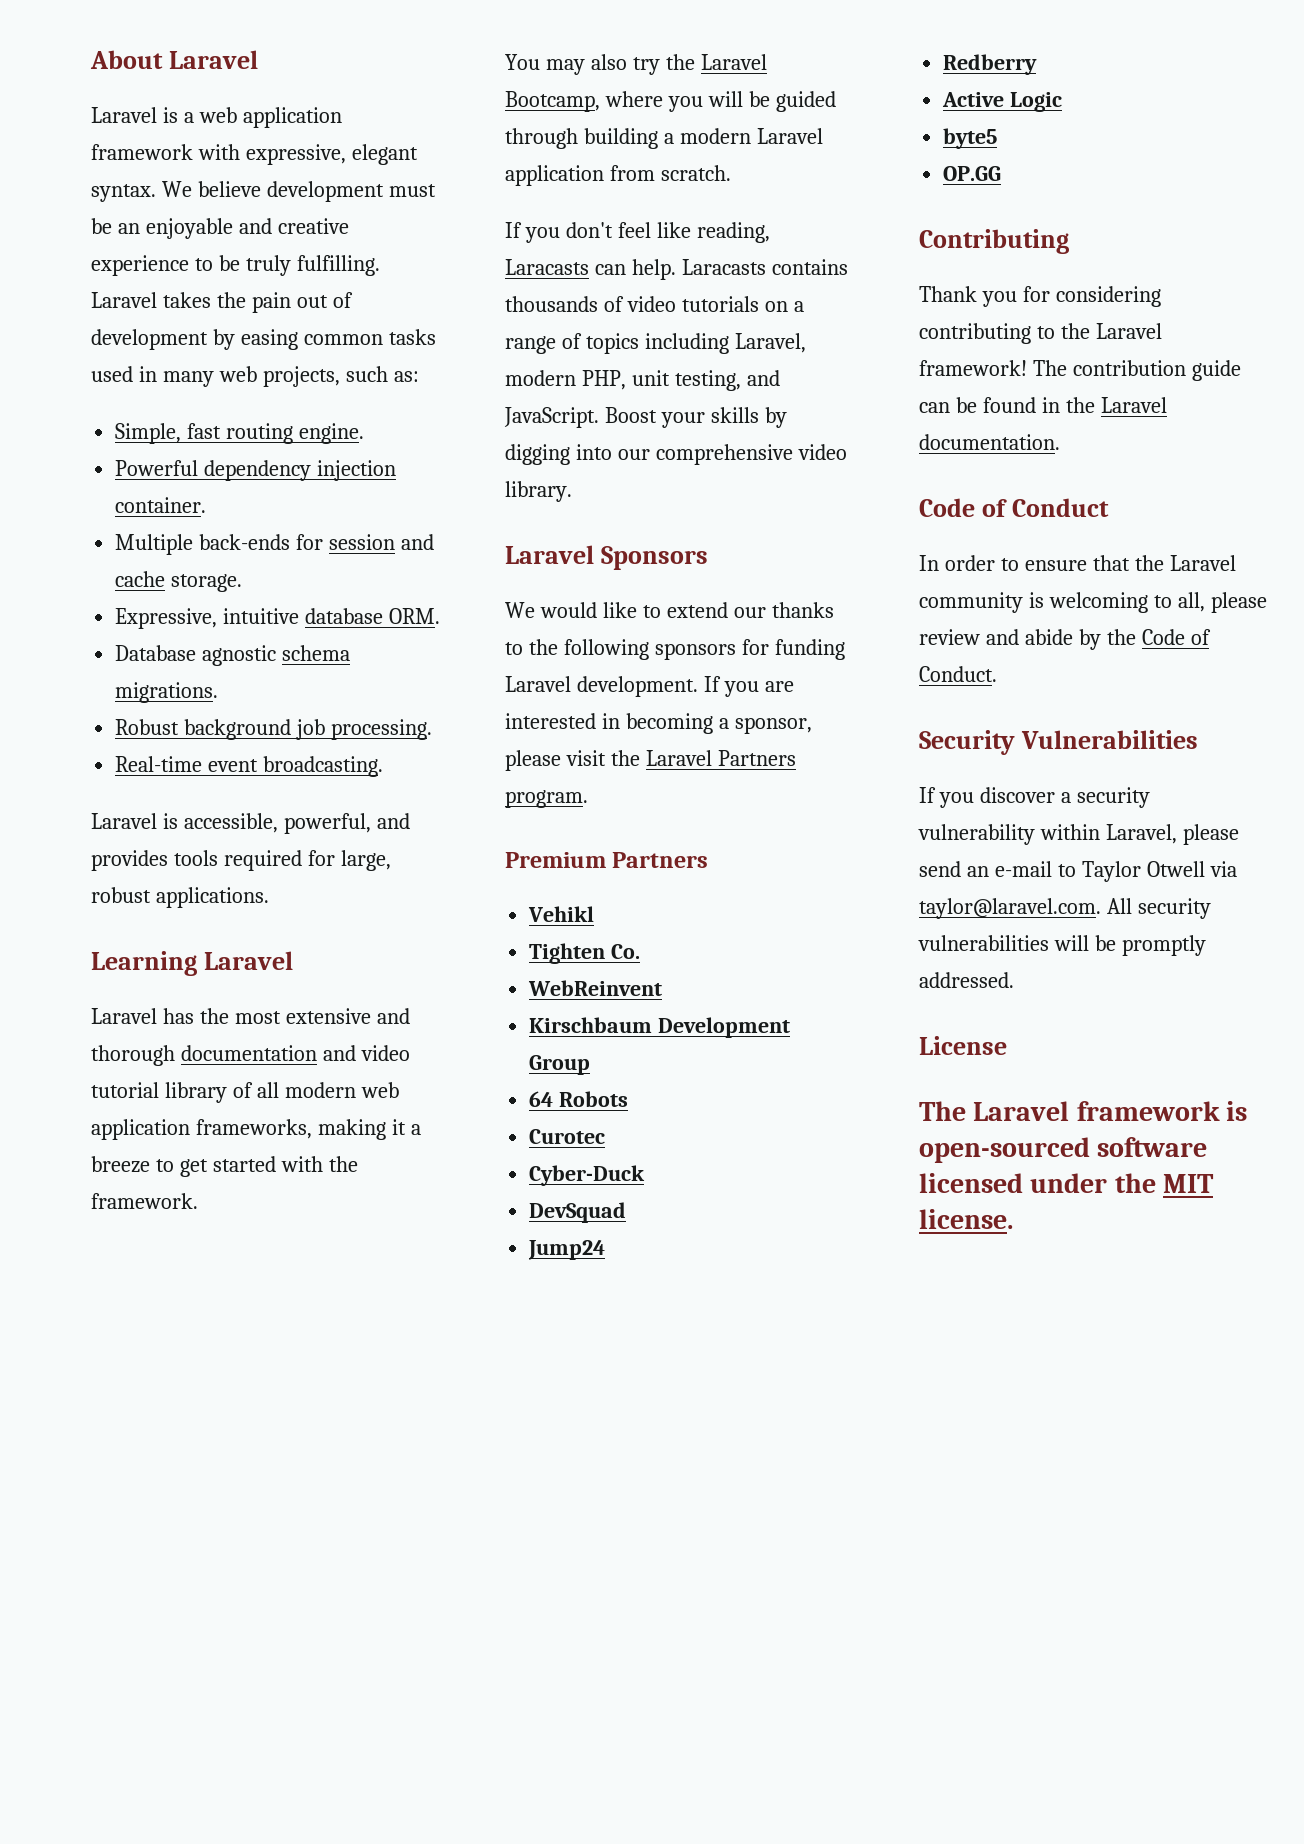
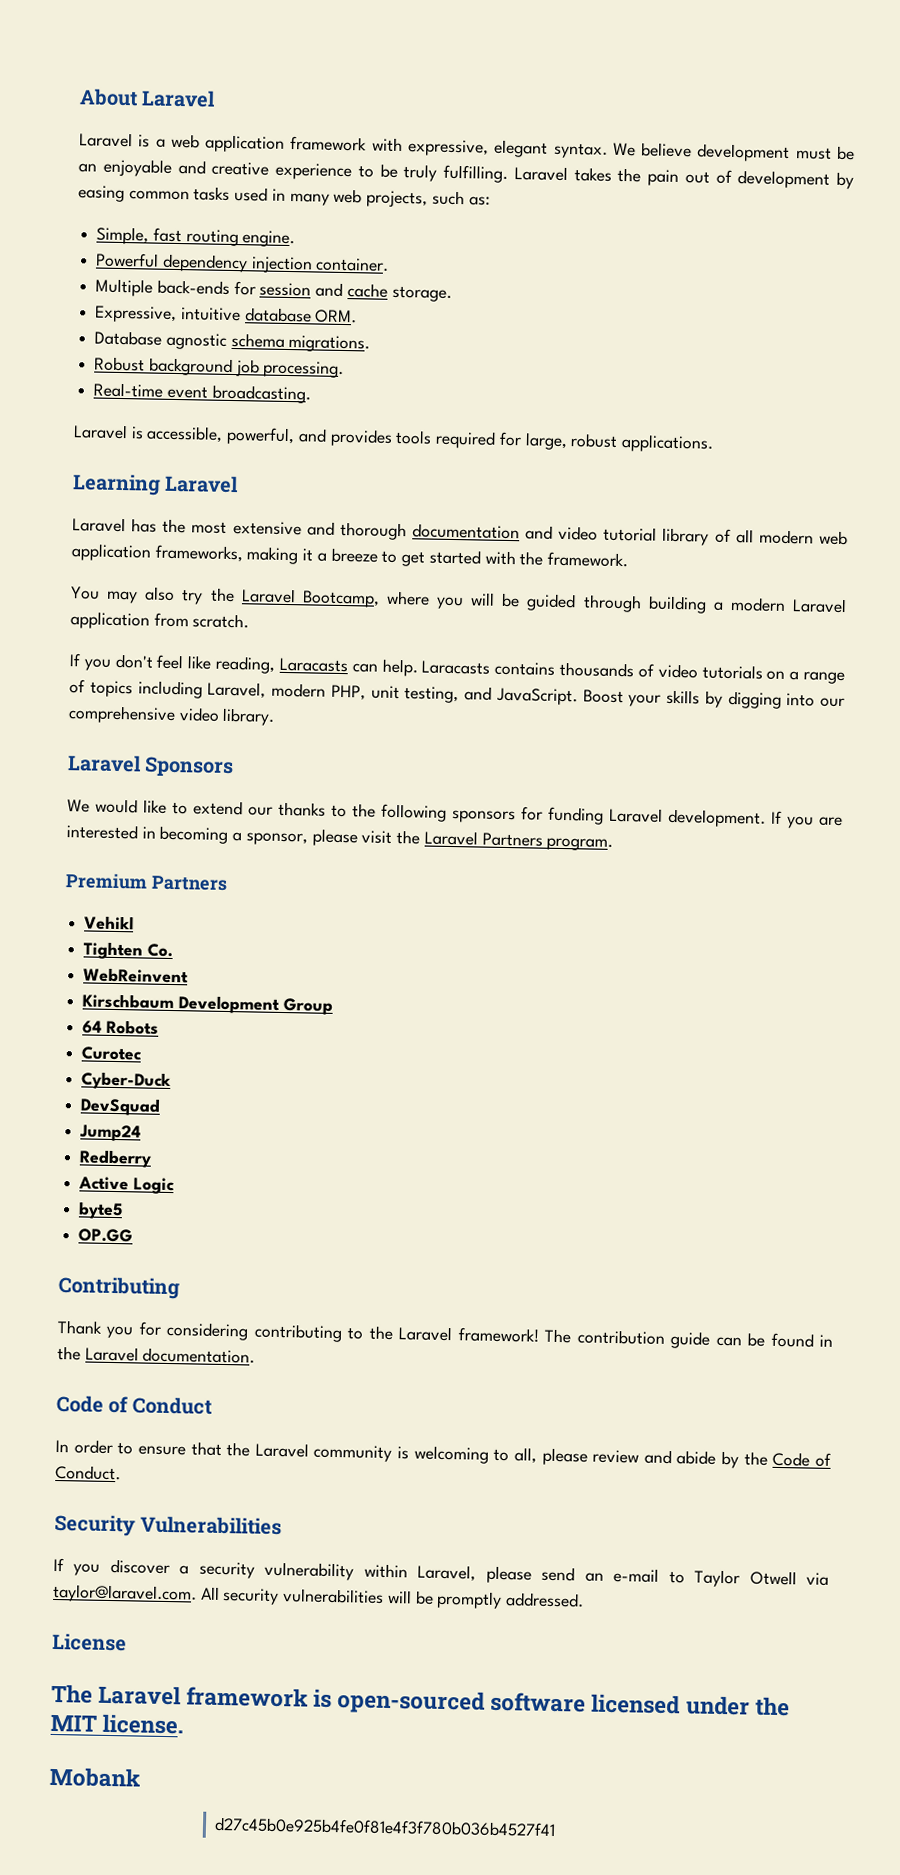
(1013, 1219) none -> [49,1766,142,1788] [214,1816,557,1838] // Mobank // d27c45b0e925b4fe0f81e4f3f780b036b4527f41

